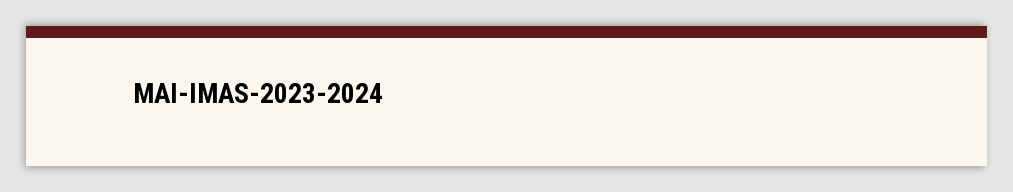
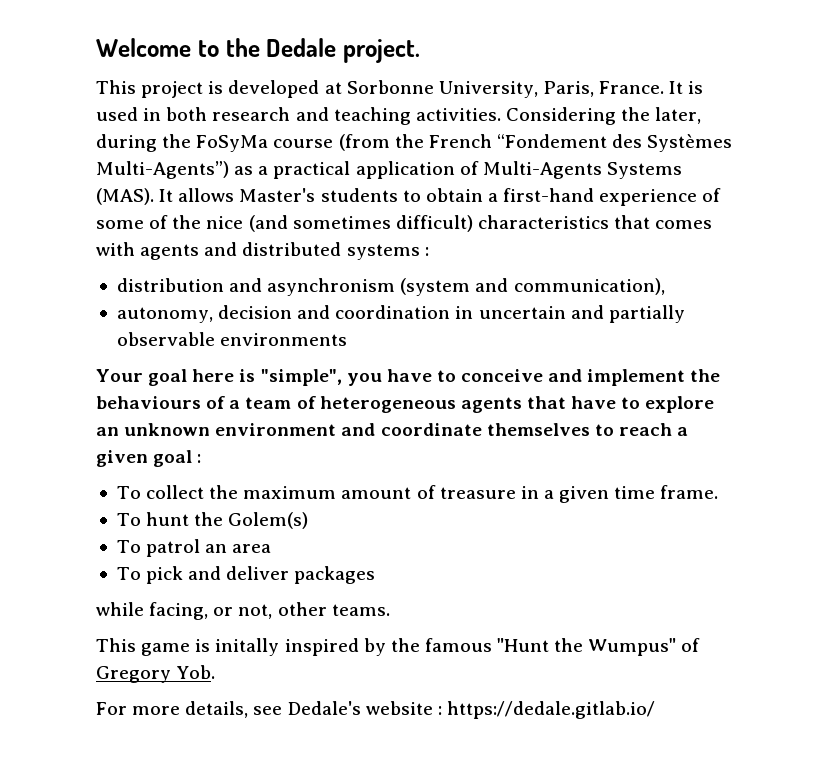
[133,83,383,103] MAI-IMAS-2023-2024 -> [96,38,420,63] [96,80,704,98] [96,107,702,125] [96,134,733,152] [96,161,682,179] [96,188,722,206] [96,215,713,232] [96,242,429,260] [116,278,665,296] [116,305,685,323] [116,332,348,346] [96,369,721,386] [96,396,715,413] [96,423,689,436] [96,450,202,467] [116,485,719,503] [116,512,309,529] [116,539,272,557] [116,566,376,584] [96,602,390,620] [96,638,701,656] [96,665,216,683] [96,701,655,719] Welcome to the Dedale project. // This project is developed at Sorbonne University, Paris, France. It is used in both research and teaching activities. Considering the later, during the FoSyMa course (from the French “Fondement des Systèmes Multi-Agents”) as a practical application of Multi-Agents Systems (MAS). It allows Master's students to obtain a first-hand experience of some of the nice (and sometimes difficult) characteristics that comes with agents and distributed systems : // distribution and asynchronism (system and communication), // autonomy, decision and coordination in uncertain and partially observable environments // Your goal here is "simple", you have to conceive and implement the behaviours of a team of heterogeneous agents that have to explore an unknown environment and coordinate themselves to reach a given goal : // To collect the maximum amount of treasure in a given time frame. // To hunt the Golem(s) // To patrol an area // To pick and deliver packages // while facing, or not, other teams. // This game is initally inspired by the famous "Hunt the Wumpus" of Gregory Yob. // For more details, see Dedale's website : https://dedale.gitlab.io/

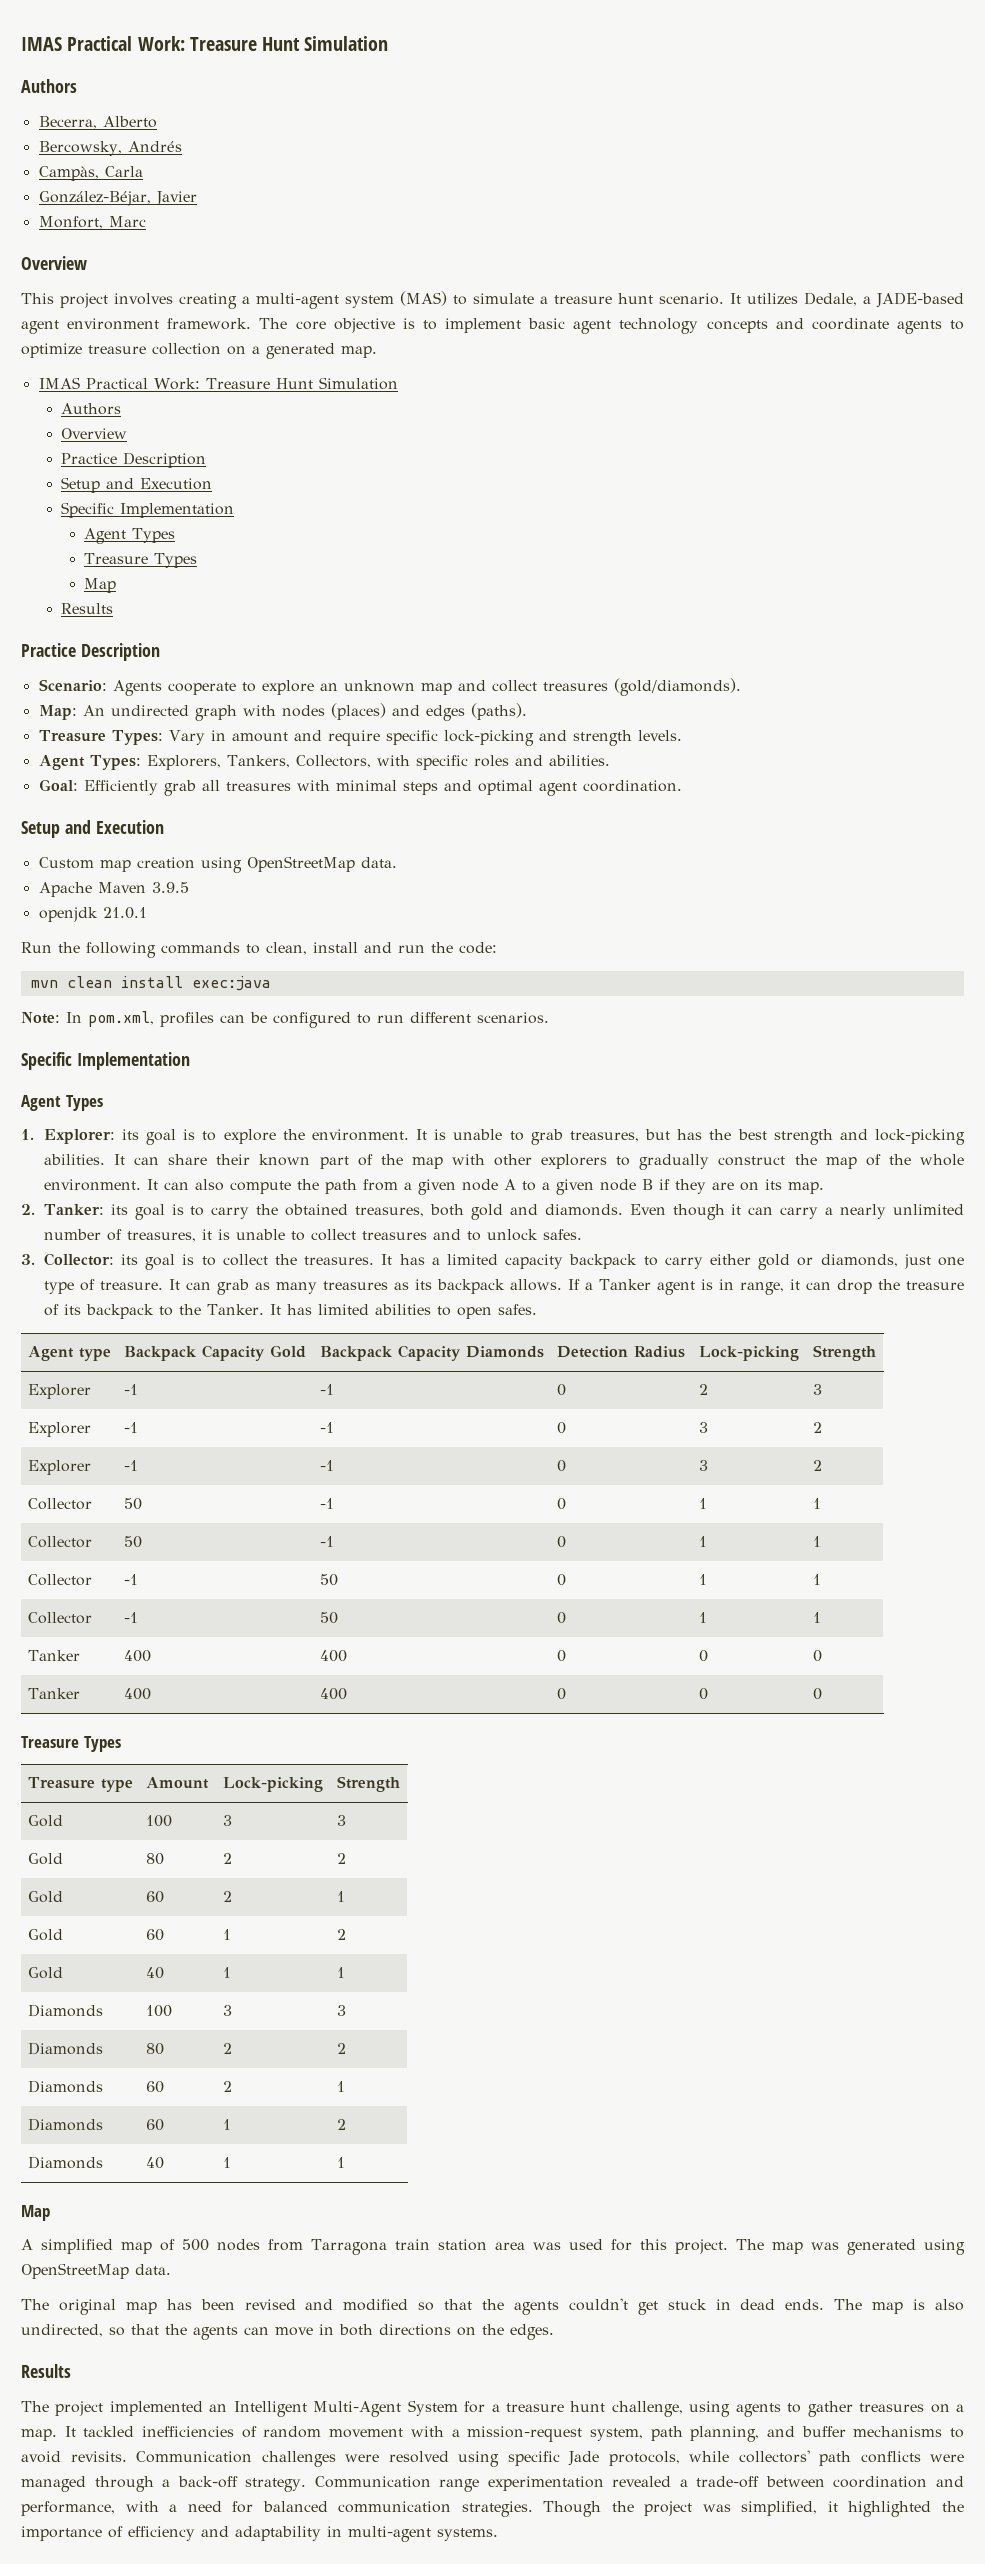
[96,38,420,63] [96,80,704,98] [96,107,702,125] [96,134,733,152] [96,161,682,179] [96,188,722,206] [96,215,713,232] [96,242,429,260] [116,278,665,296] [116,305,685,323] [116,332,348,346] [96,369,721,386] [96,396,715,413] [96,423,689,436] [96,450,202,467] [116,485,719,503] [116,512,309,529] [116,539,272,557] [116,566,376,584] [96,602,390,620] [96,638,701,656] [96,665,216,683] [96,701,655,719] Welcome to the Dedale project. // This project is developed at Sorbonne University, Paris, France. It is used in both research and teaching activities. Considering the later, during the FoSyMa course (from the French “Fondement des Systèmes Multi-Agents”) as a practical application of Multi-Agents Systems (MAS). It allows Master's students to obtain a first-hand experience of some of the nice (and sometimes difficult) characteristics that comes with agents and distributed systems : // distribution and asynchronism (system and communication), // autonomy, decision and coordination in uncertain and partially observable environments // Your goal here is "simple", you have to conceive and implement the behaviours of a team of heterogeneous agents that have to explore an unknown environment and coordinate themselves to reach a given goal : // To collect the maximum amount of treasure in a given time frame. // To hunt the Golem(s) // To patrol an area // To pick and deliver packages // while facing, or not, other teams. // This game is initally inspired by the famous "Hunt the Wumpus" of Gregory Yob. // For more details, see Dedale's website : https://dedale.gitlab.io/ -> [21,36,389,51] [21,79,77,93] [38,116,157,129] [38,141,182,156] [38,166,143,181] [38,191,197,206] [38,216,146,229] [21,256,87,270] [21,291,964,309] [21,318,964,334] [21,343,377,359] [38,377,398,390] [61,403,122,415] [61,428,128,439] [61,452,207,468] [61,477,213,493] [61,502,235,518] [84,528,176,544] [84,553,198,568] [84,578,117,593] [61,603,114,614] [21,643,160,661] [38,678,741,696] [38,703,527,721] [38,730,682,746] [38,755,610,770] [38,779,682,796] [21,820,164,838] [38,856,397,873] [38,882,189,897] [38,907,147,922] [21,942,497,958] [30,976,271,991] [21,1011,549,1028] [21,1052,190,1070] [21,1095,103,1111] [21,1129,965,1145] [43,1154,965,1170] [43,1179,824,1195] [21,1204,965,1220] [43,1229,582,1242] [21,1253,965,1270] [43,1279,964,1295] [43,1304,537,1319] [27,1346,111,1361] [123,1345,306,1361] [319,1345,544,1361] [556,1346,685,1358] [698,1346,799,1361] [812,1345,876,1361] [27,1384,91,1399] [123,1384,138,1395] [319,1384,334,1395] [556,1384,566,1396] [698,1384,708,1395] [812,1384,822,1395] [27,1422,91,1437] [123,1422,138,1433] [319,1422,334,1433] [556,1422,566,1434] [698,1422,708,1433] [812,1422,822,1433] [27,1460,91,1475] [123,1460,138,1471] [319,1460,334,1471] [556,1460,566,1472] [698,1460,708,1471] [812,1460,822,1471] [27,1498,92,1510] [123,1498,142,1510] [319,1498,334,1509] [556,1498,566,1510] [698,1498,707,1509] [812,1498,821,1509] [27,1536,92,1548] [123,1536,142,1548] [319,1536,334,1547] [556,1536,566,1548] [698,1536,707,1547] [812,1536,821,1547] [27,1574,92,1586] [123,1574,138,1585] [319,1574,338,1586] [556,1574,566,1586] [698,1574,707,1585] [812,1574,821,1585] [27,1612,92,1624] [123,1612,138,1623] [319,1612,338,1624] [556,1612,566,1624] [698,1612,707,1623] [812,1612,821,1623] [27,1650,80,1661] [123,1650,151,1662] [319,1650,347,1662] [556,1650,566,1662] [698,1650,708,1662] [812,1650,822,1662] [27,1688,80,1699] [123,1688,151,1700] [319,1688,347,1700] [556,1688,566,1700] [698,1688,708,1700] [812,1688,822,1700] [21,1736,121,1752] [27,1777,133,1792] [145,1777,209,1789] [222,1777,323,1792] [336,1776,400,1792] [27,1815,63,1827] [145,1815,172,1827] [222,1815,232,1826] [336,1815,346,1826] [27,1853,63,1865] [145,1853,164,1865] [222,1853,232,1864] [336,1853,346,1864] [27,1891,63,1903] [145,1891,164,1903] [222,1891,232,1902] [336,1891,345,1902] [27,1929,63,1941] [145,1929,164,1941] [222,1929,231,1940] [336,1929,346,1940] [27,1967,63,1979] [145,1967,164,1979] [222,1967,231,1978] [336,1967,345,1978] [27,2004,103,2017] [145,2005,172,2017] [222,2005,232,2016] [336,2005,346,2016] [27,2042,103,2055] [145,2043,164,2055] [222,2043,232,2054] [336,2043,346,2054] [27,2080,103,2093] [145,2081,164,2093] [222,2081,232,2092] [336,2081,345,2092] [27,2118,103,2131] [145,2119,164,2131] [222,2119,231,2130] [336,2119,346,2130] [27,2156,103,2169] [145,2157,164,2169] [222,2157,231,2168] [336,2157,345,2168] [21,2205,50,2221] [21,2239,966,2255] [21,2263,171,2279] [21,2298,965,2315] [21,2324,554,2340] [21,2364,71,2378] [21,2400,965,2417] [21,2426,964,2442] [21,2450,964,2467] [21,2476,964,2492] [21,2501,964,2517] [21,2526,498,2542] IMAS Practical Work: Treasure Hunt Simulation // Authors // Becerra, Alberto // Bercowsky, Andrés // Campàs, Carla // González-Béjar, Javier // Monfort, Marc // Overview // This project involves creating a multi-agent system (MAS) to simulate a treasure hunt scenario. It utilizes Dedale, a JADE-based agent environment framework. The core objective is to implement basic agent technology concepts and coordinate agents to optimize treasure collection on a generated map. // IMAS Practical Work: Treasure Hunt Simulation // Authors // Overview // Practice Description // Setup and Execution // Specific Implementation // Agent Types // Treasure Types // Map // Results // Practice Description // Scenario: Agents cooperate to explore an unknown map and collect treasures (gold/diamonds). // Map: An undirected graph with nodes (places) and edges (paths). // Treasure Types: Vary in amount and require specific lock-picking and strength levels. // Agent Types: Explorers, Tankers, Collectors, with specific roles and abilities. // Goal: Efficiently grab all treasures with minimal steps and optimal agent coordination. // Setup and Execution // Custom map creation using OpenStreetMap data. // Apache Maven 3.9.5 // openjdk 21.0.1 // Run the following commands to clean, install and run the code: // mvn clean install exec:java // Note: In pom.xml, profiles can be configured to run different scenarios. // Specific Implementation // Agent Types // 1. Explorer: its goal is to explore the environment. It is unable to grab treasures, but has the best strength and lock-picking abilities. It can share their known part of the map with other explorers to gradually construct the map of the whole environment. It can also compute the path from a given node A to a given node B if they are on its map. // 2. Tanker: its goal is to carry the obtained treasures, both gold and diamonds. Even though it can carry a nearly unlimited number of treasures, it is unable to collect treasures and to unlock safes. // 3. Collector: its goal is to collect the treasures. It has a limited capacity backpack to carry either gold or diamonds, just one type of treasure. It can grab as many treasures as its backpack allows. If a Tanker agent is in range, it can drop the treasure of its backpack to the Tanker. It has limited abilities to open safes. // Agent type | Backpack Capacity Gold | Backpack Capacity Diamonds | Detection Radius | Lock-picking | Strength // Explorer | -1 | -1 | 0 | 2 | 3 // Explorer | -1 | -1 | 0 | 3 | 2 // Explorer | -1 | -1 | 0 | 3 | 2 // Collector | 50 | -1 | 0 | 1 | 1 // Collector | 50 | -1 | 0 | 1 | 1 // Collector | -1 | 50 | 0 | 1 | 1 // Collector | -1 | 50 | 0 | 1 | 1 // Tanker | 400 | 400 | 0 | 0 | 0 // Tanker | 400 | 400 | 0 | 0 | 0 // Treasure Types // Treasure type | Amount | Lock-picking | Strength // Gold | 100 | 3 | 3 // Gold | 80 | 2 | 2 // Gold | 60 | 2 | 1 // Gold | 60 | 1 | 2 // Gold | 40 | 1 | 1 // Diamonds | 100 | 3 | 3 // Diamonds | 80 | 2 | 2 // Diamonds | 60 | 2 | 1 // Diamonds | 60 | 1 | 2 // Diamonds | 40 | 1 | 1 // Map // A simplified map of 500 nodes from Tarragona train station area was used for this project. The map was generated using OpenStreetMap data. // The original map has been revised and modified so that the agents couldn't get stuck in dead ends. The map is also undirected, so that the agents can move in both directions on the edges. // Results // The project implemented an Intelligent Multi-Agent System for a treasure hunt challenge, using agents to gather treasures on a map. It tackled inefficiencies of random movement with a mission-request system, path planning, and buffer mechanisms to avoid revisits. Communication challenges were resolved using specific Jade protocols, while collectors' path conflicts were managed through a back-off strategy. Communication range experimentation revealed a trade-off between coordination and performance, with a need for balanced communication strategies. Though the project was simplified, it highlighted the importance of efficiency and adaptability in multi-agent systems.

